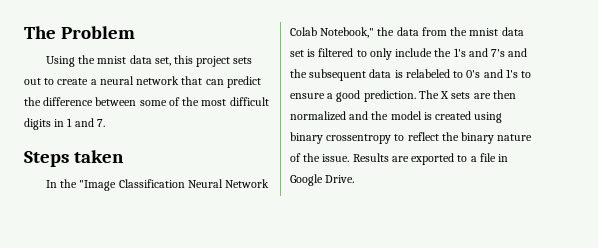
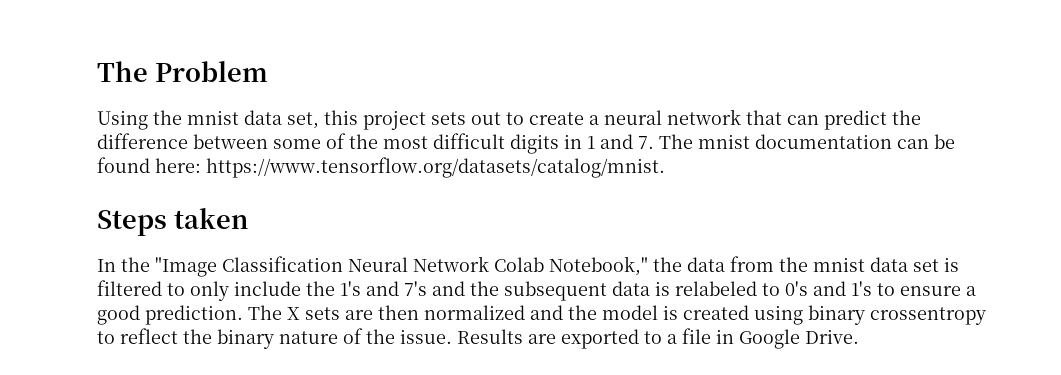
(105, 123) none -> [659,134,955,149] [97,157,665,178] The mnist documentation can be found here: https://www.tensorflow.org/datasets/catalog/mnist.

